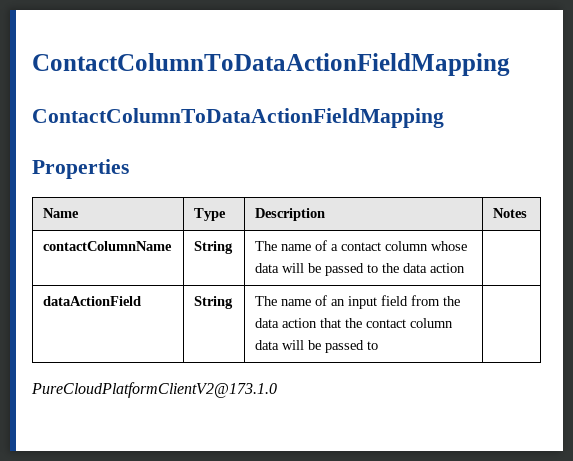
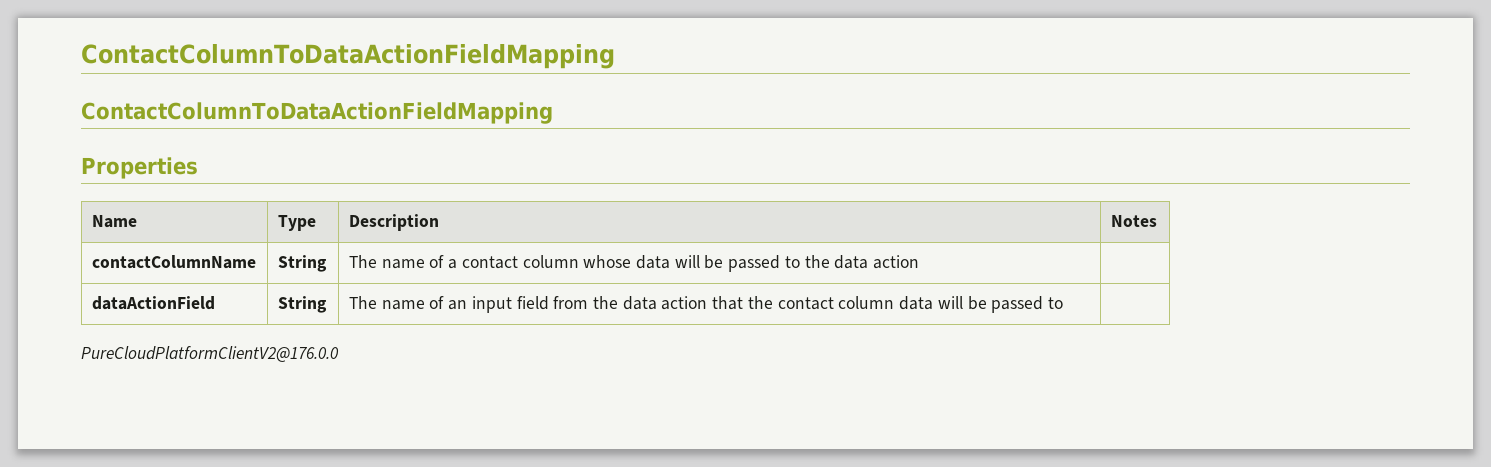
[31,382,277,398] PureCloudPlatformClientV2@173.1.0 -> [81,346,339,362] PureCloudPlatformClientV2@176.0.0

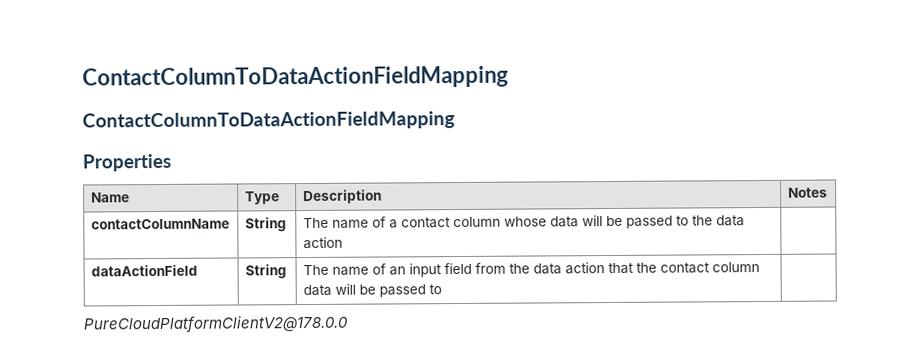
[81,346,339,362] PureCloudPlatformClientV2@176.0.0 -> [83,314,349,334] PureCloudPlatformClientV2@178.0.0

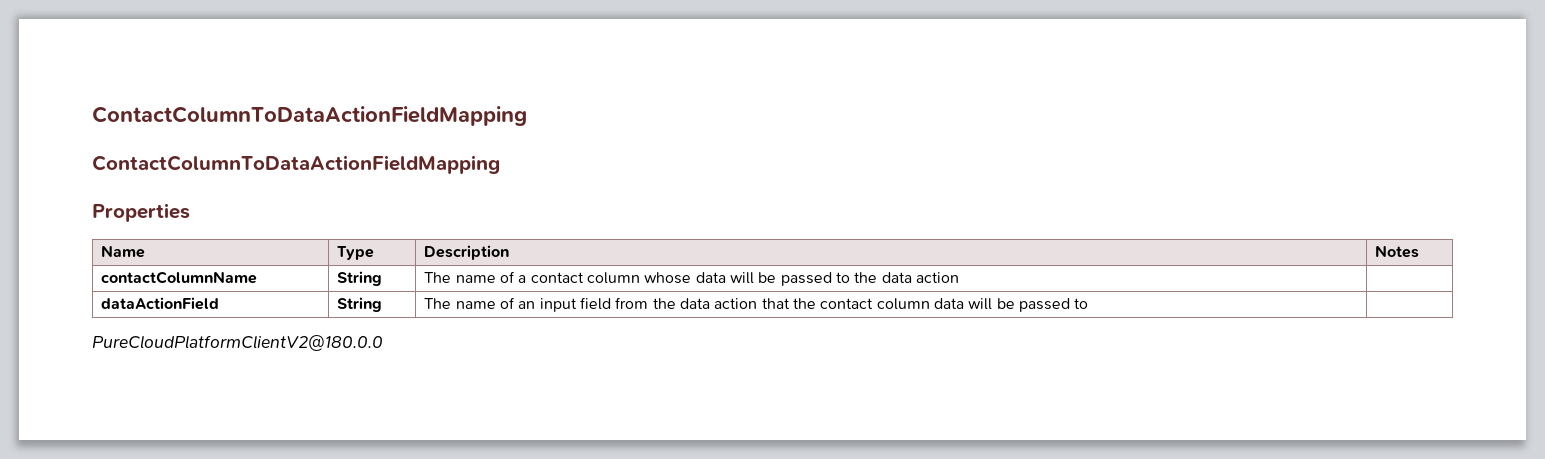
[83,314,349,334] PureCloudPlatformClientV2@178.0.0 -> [92,335,383,351] PureCloudPlatformClientV2@180.0.0

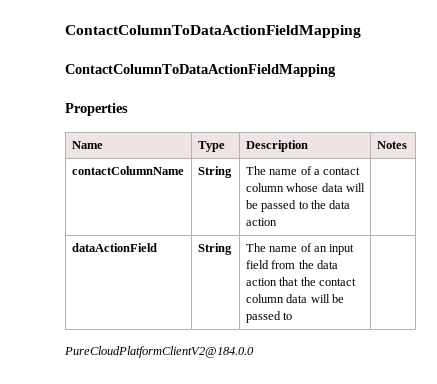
[92,335,383,351] PureCloudPlatformClientV2@180.0.0 -> [64,346,254,358] PureCloudPlatformClientV2@184.0.0

